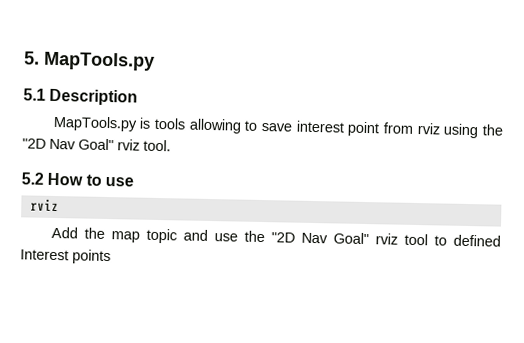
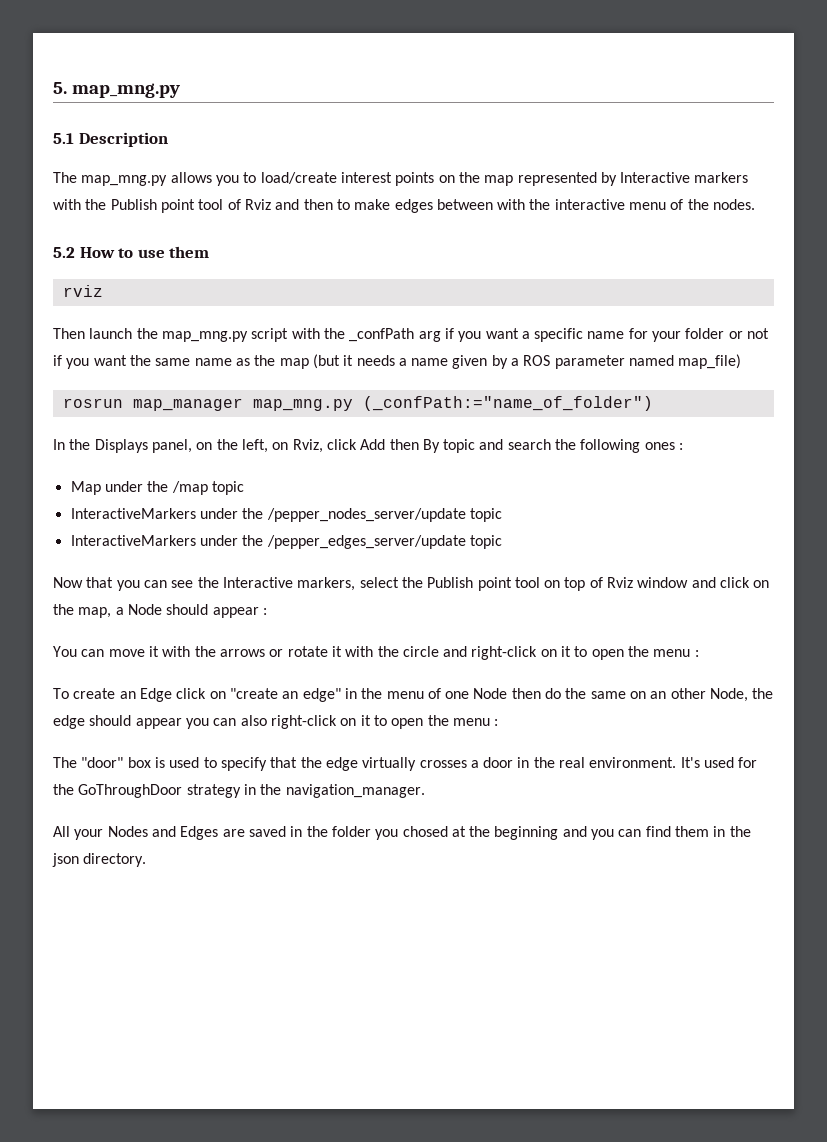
[43,51,155,71] MapTools.py -> [72,83,181,98] map_mng.py
[52,115,503,139] [22,138,171,152] MapTools.py is tools allowing to save interest point from rviz using the "2D Nav Goal" rviz tool. -> [53,172,749,186] [53,199,756,213] The map_mng.py allows you to load/create interest points on the map represented by Interactive markers with the Publish point tool of Rviz and then to make edges between with the interactive menu of the nodes.
(134, 181) none -> [169,246,210,258] them
[50,226,501,247] [20,249,111,265] Add the map topic and use the "2D Nav Goal" rviz tool to defined Interest points -> [53,328,770,342] [53,354,742,369] [62,396,653,411] [53,439,684,453] [70,481,244,495] [70,508,502,522] [70,535,502,549] [53,577,770,591] [53,604,267,618] [53,646,699,660] [53,688,774,702] [53,715,499,729] [53,757,758,771] [53,784,425,798] [53,826,751,840] [52,853,147,867] Then launch the map_mng.py script with the _confPath arg if you want a specific name for your folder or not if you want the same name as the map (but it needs a name given by a ROS parameter named map_file) // rosrun map_manager map_mng.py (_confPath:="name_of_folder") // In the Displays panel, on the left, on Rviz, click Add then By topic and search the following ones : // Map under the /map topic // InteractiveMarkers under the /pepper_nodes_server/update topic // InteractiveMarkers under the /pepper_edges_server/update topic // Now that you can see the Interactive markers, select the Publish point tool on top of Rviz window and click on the map, a Node should appear : // You can move it with the arrows or rotate it with the circle and right-click on it to open the menu : // To create an Edge click on "create an edge" in the menu of one Node then do the same on an other Node, the edge should appear you can also right-click on it to open the menu : // The "door" box is used to specify that the edge virtually crosses a door in the real environment. It's used for the GoThroughDoor strategy in the navigation_manager. // All your Nodes and Edges are saved in the folder you chosed at the beginning and you can find them in the json directory.

